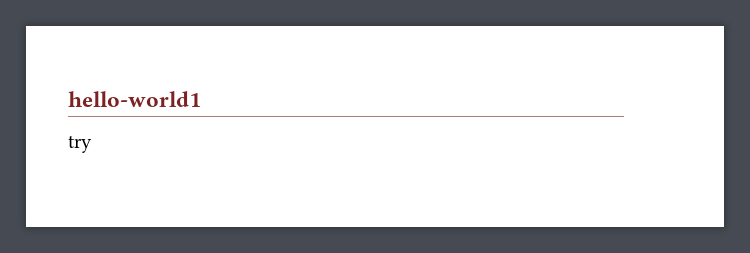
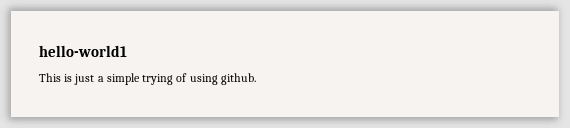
[68,135,92,153] try -> [39,73,256,85] This is just a simple trying of using github.

